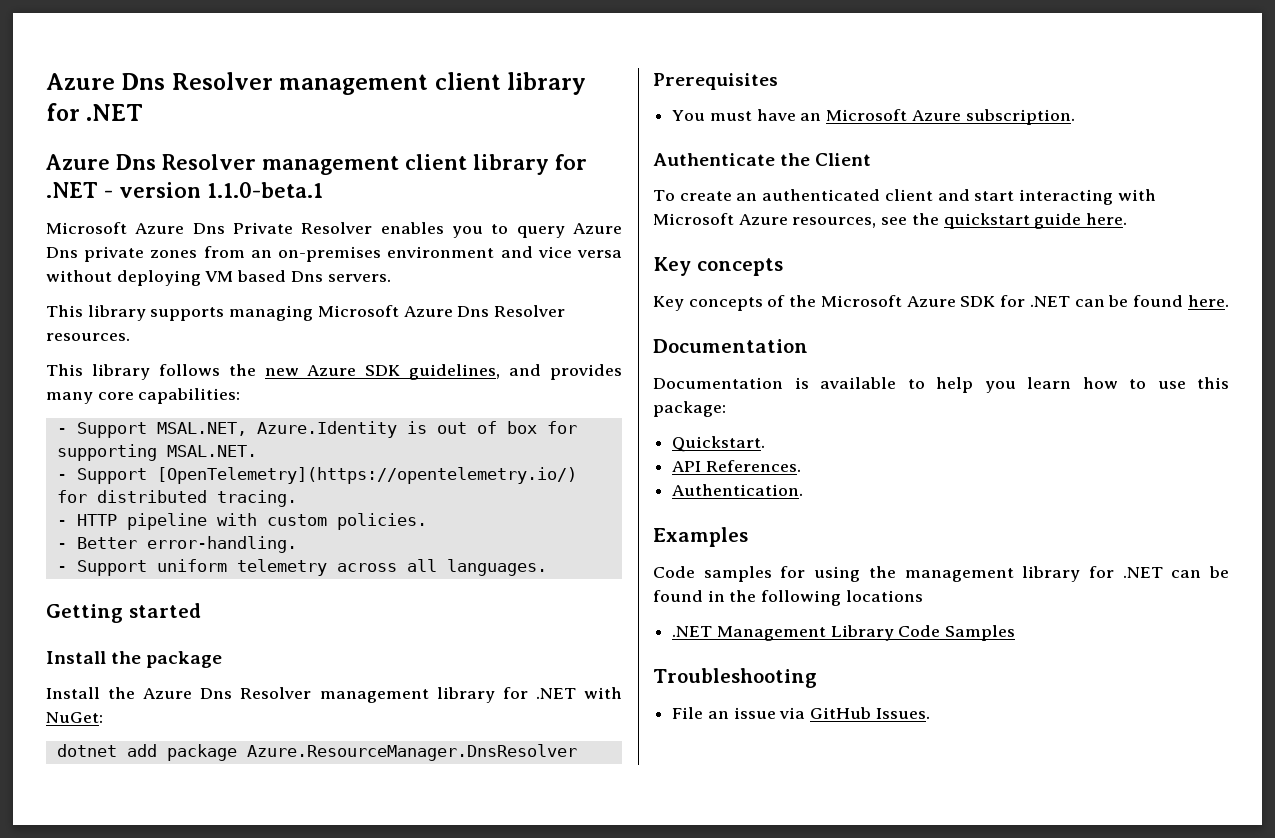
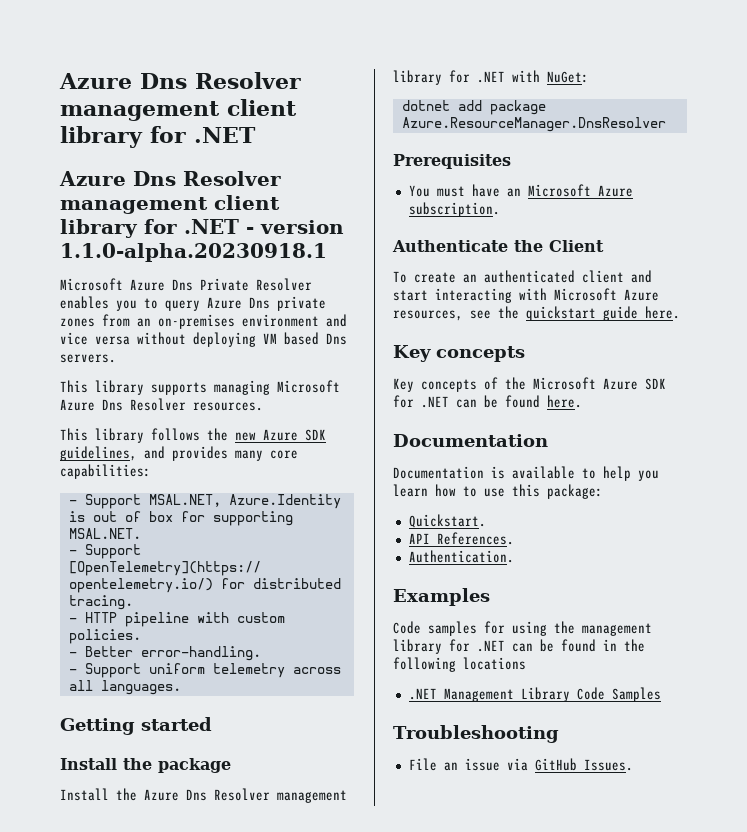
[207,182,323,198] 1.1.0-beta.1 -> [60,243,327,262] 1.1.0-alpha.20230918.1

